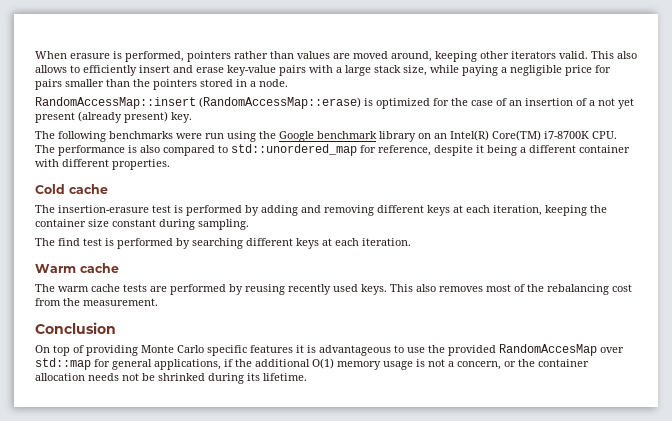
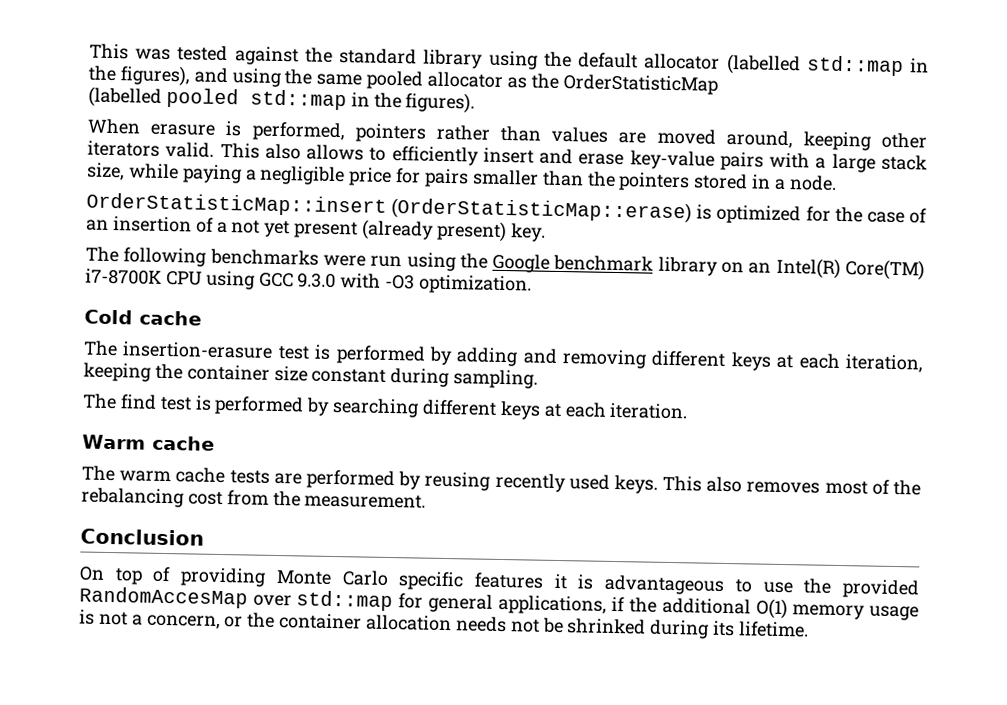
(35, 55) none -> [89,43,930,77] [88,65,718,95] [88,86,476,114] This was tested against the standard library using the default allocator (labelled std::map in the figures), and using the same pooled allocator as the OrderStatisticMap // (labelled pooled std::map in the figures). //
[35,97,361,109] RandomAccessMap::insert (RandomAccessMap::erase) -> [86,192,693,224] OrderStatisticMap::insert (OrderStatisticMap::erase)
[592,131,617,139] [35,144,630,156] [35,159,170,170] CPU. The performance is also compared to std::unordered_map for reference, despite it being a different container with different properties. -> [165,270,533,295] CPU using GCC 9.3.0 with -O3 optimization.

